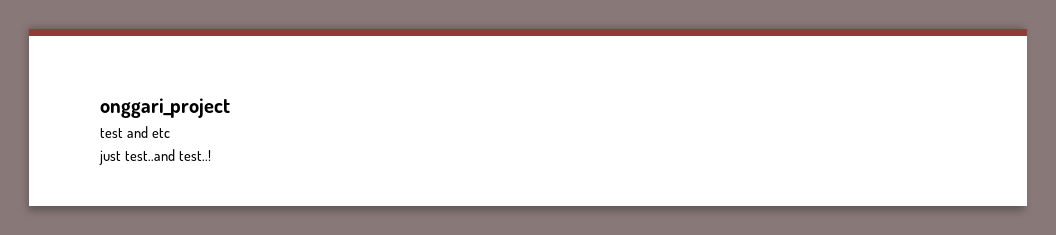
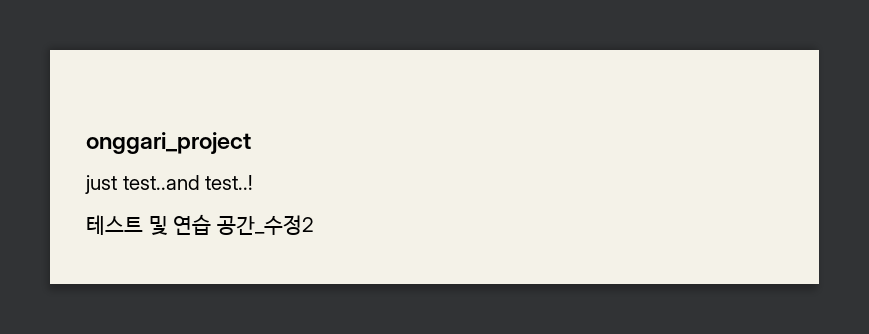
[100,126,170,138] // test and etc -> (251, 143) none
(211, 155) none -> [86,214,314,235] // 테스트 및 연습 공간_수정2

